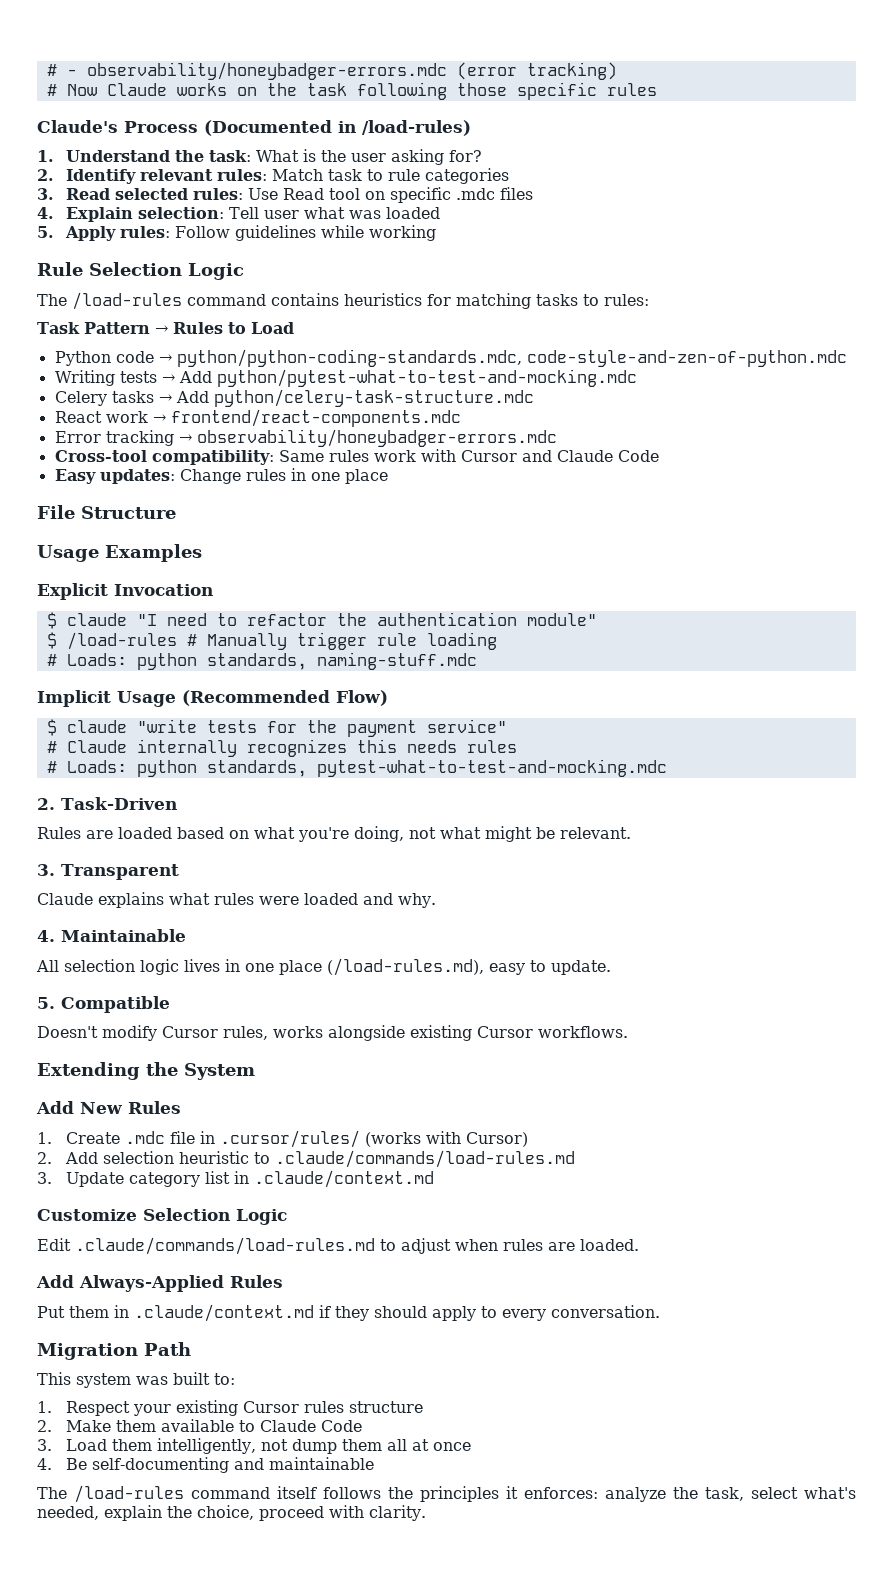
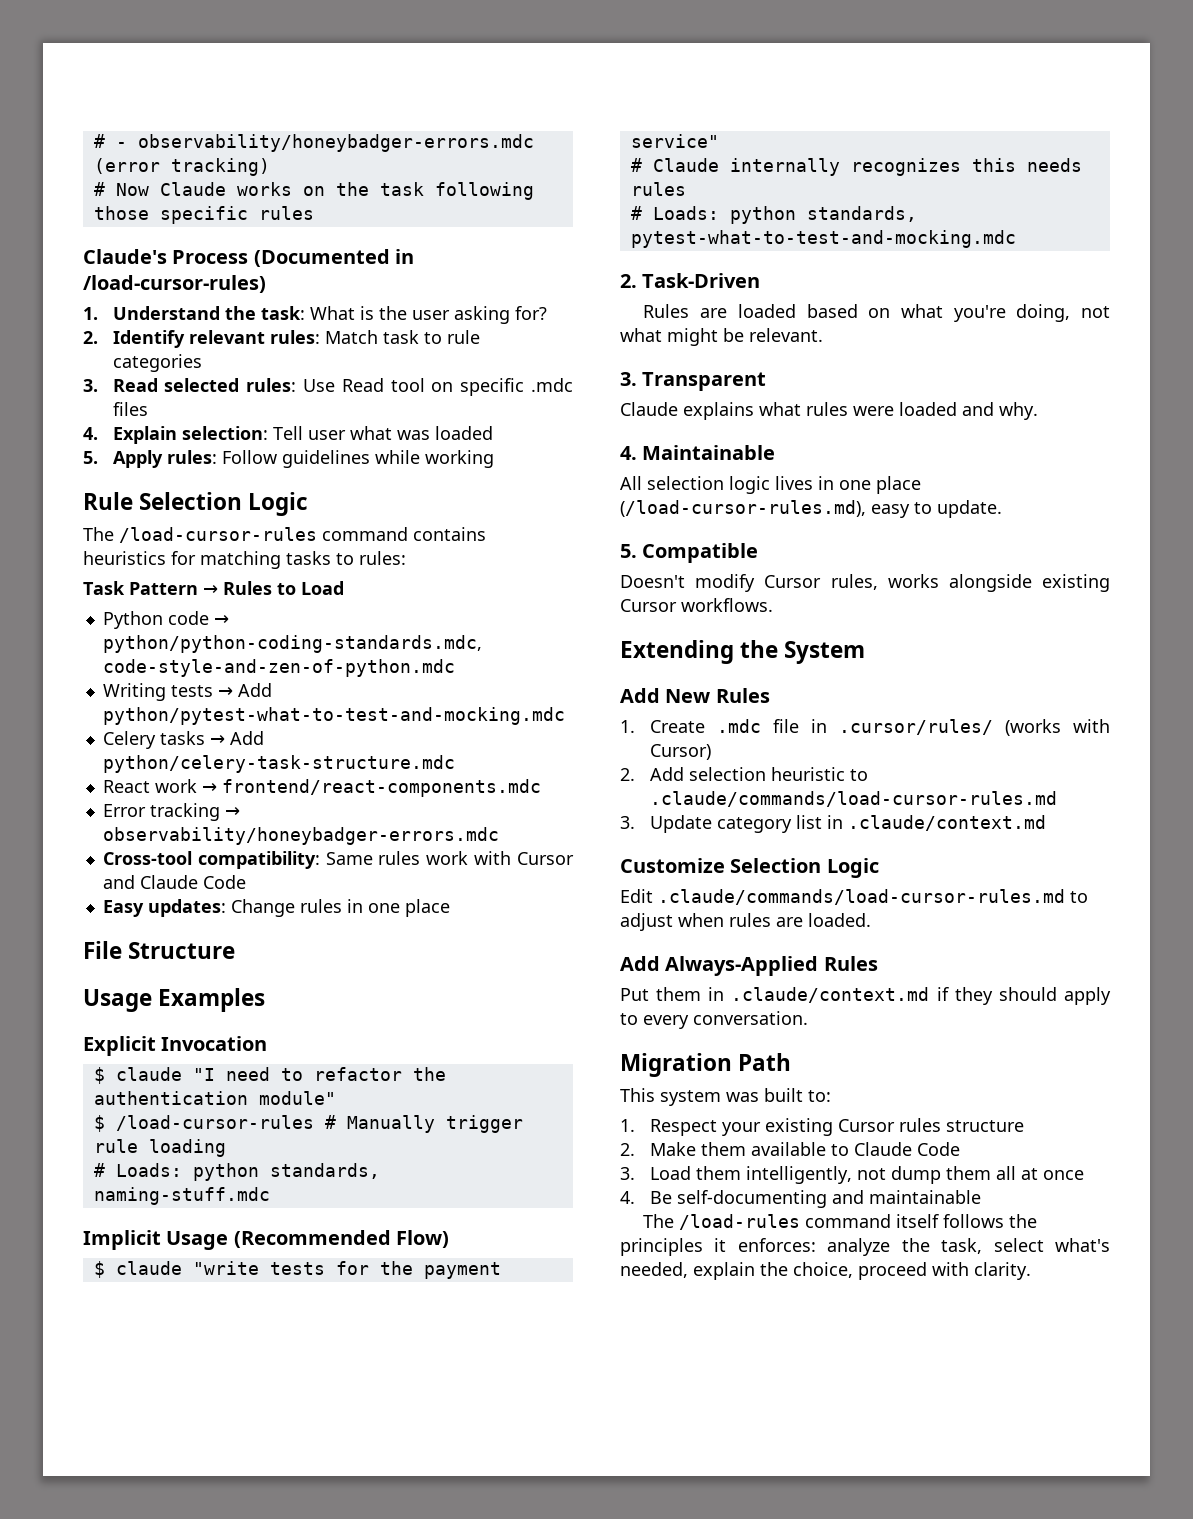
[362,120,471,136] /load-rules) -> [83,275,266,293] /load-cursor-rules)
[72,292,182,310] /load-rules -> [119,527,317,543] /load-cursor-rules
[66,632,177,650] /load-rules -> [115,1115,314,1131] /load-cursor-rules
[327,958,484,976] (/load-rules.md), -> [620,500,866,517] (/load-cursor-rules.md),
[274,1150,575,1168] .claude/commands/load-rules.md -> [649,791,1057,807] .claude/commands/load-cursor-rules.md
[75,1237,375,1255] .claude/commands/load-rules.md -> [658,889,1065,905] .claude/commands/load-cursor-rules.md

